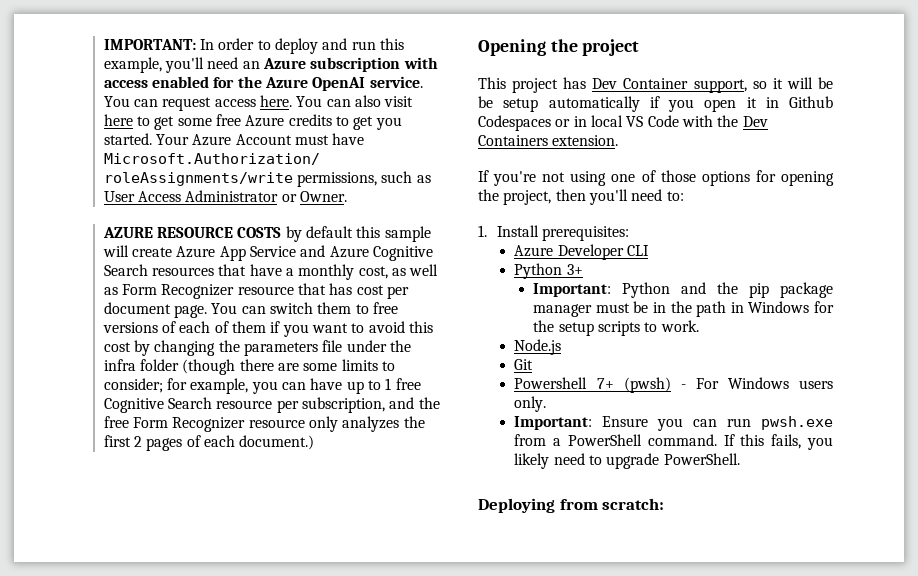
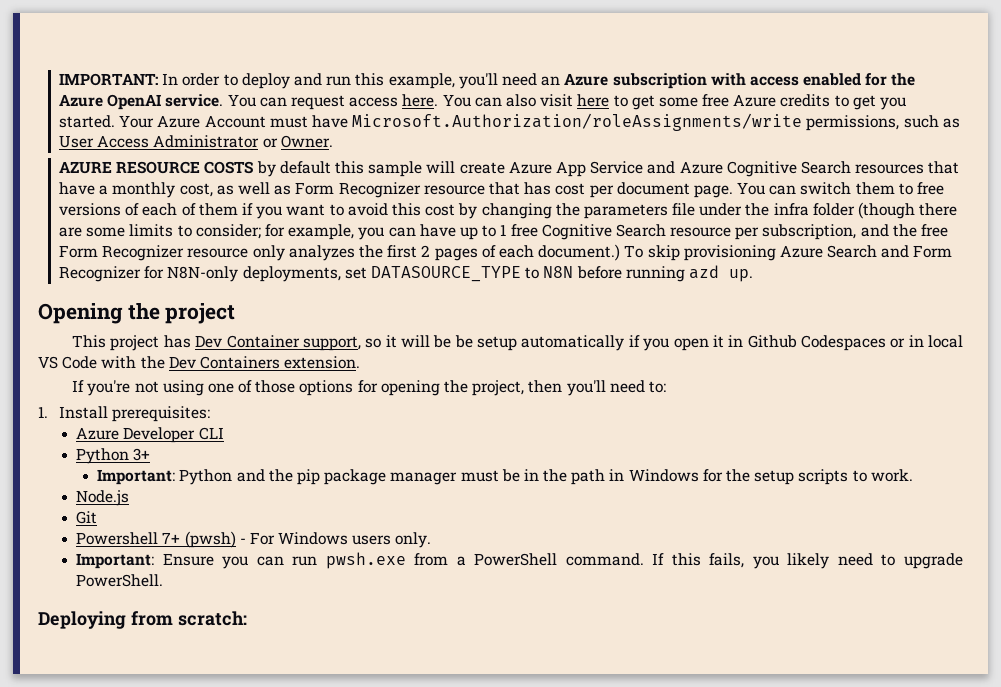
(315, 442) none -> [624,245,953,261] [59,265,753,282] To skip provisioning Azure Search and Form Recognizer for N8N-only deployments, set DATASOURCE_TYPE to N8N before running azd up.

